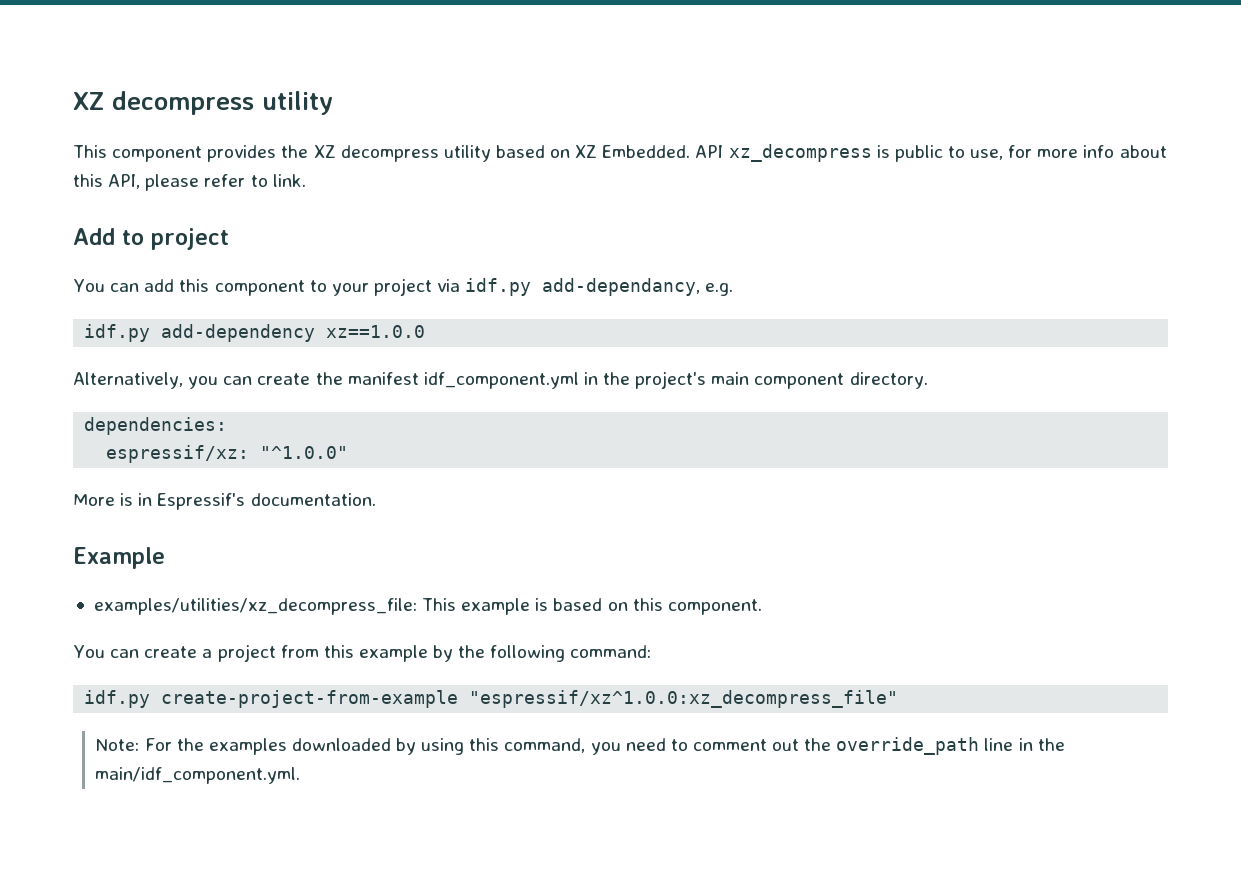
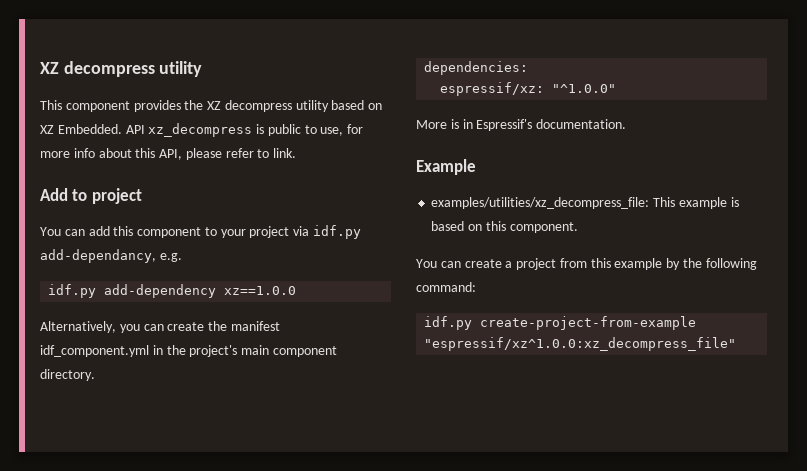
[95,737,1065,755] [95,767,301,784] // Note: For the examples downloaded by using this command, you need to comment out the override_path line in the main/idf_component.yml. -> (737, 344) none

